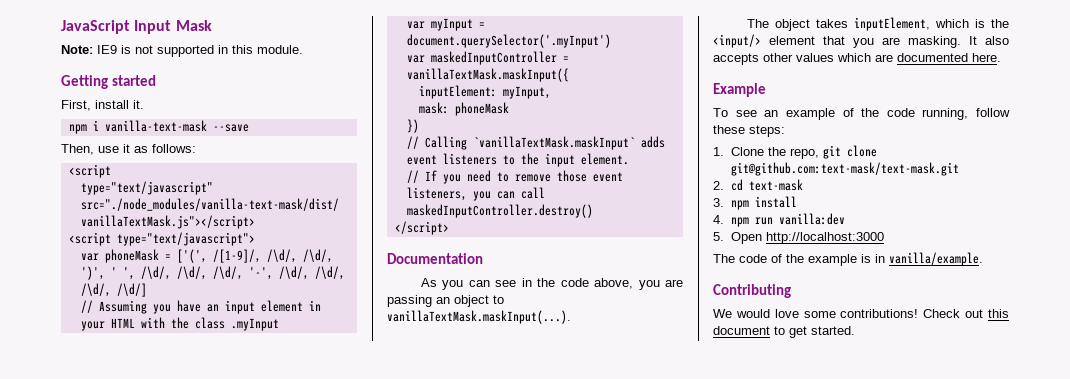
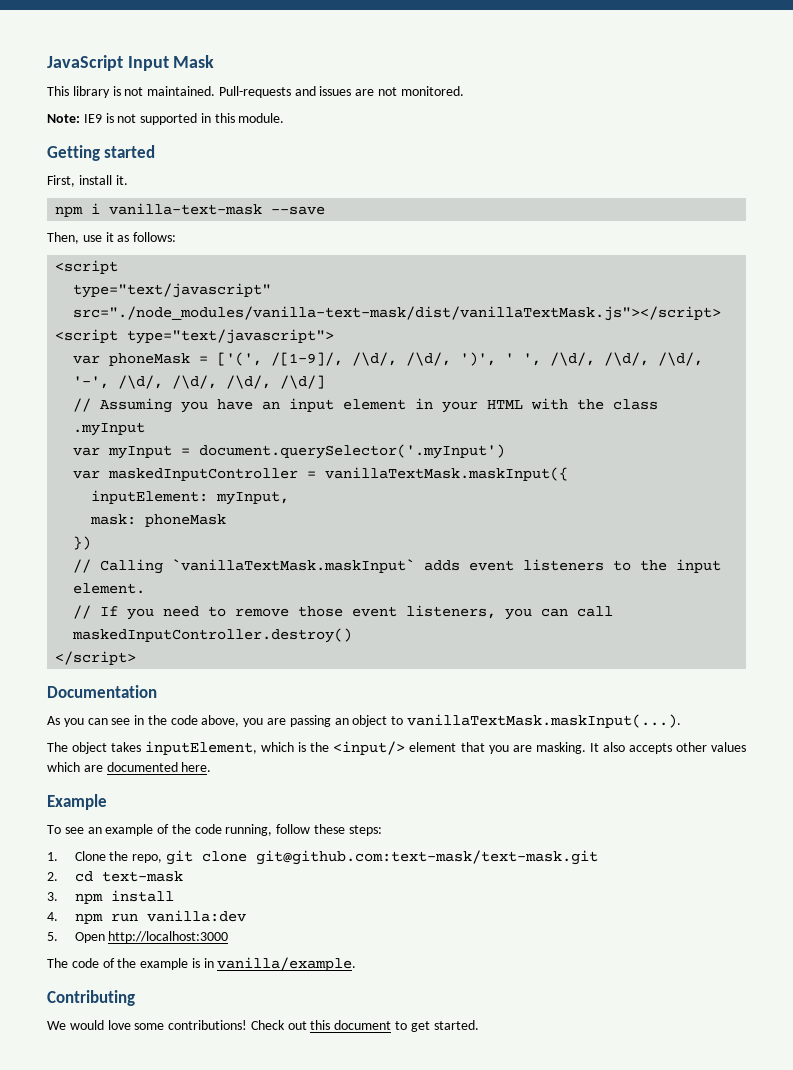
(212, 25) none -> [47,86,464,98] // This library is not maintained. Pull-requests and issues are not monitored.

